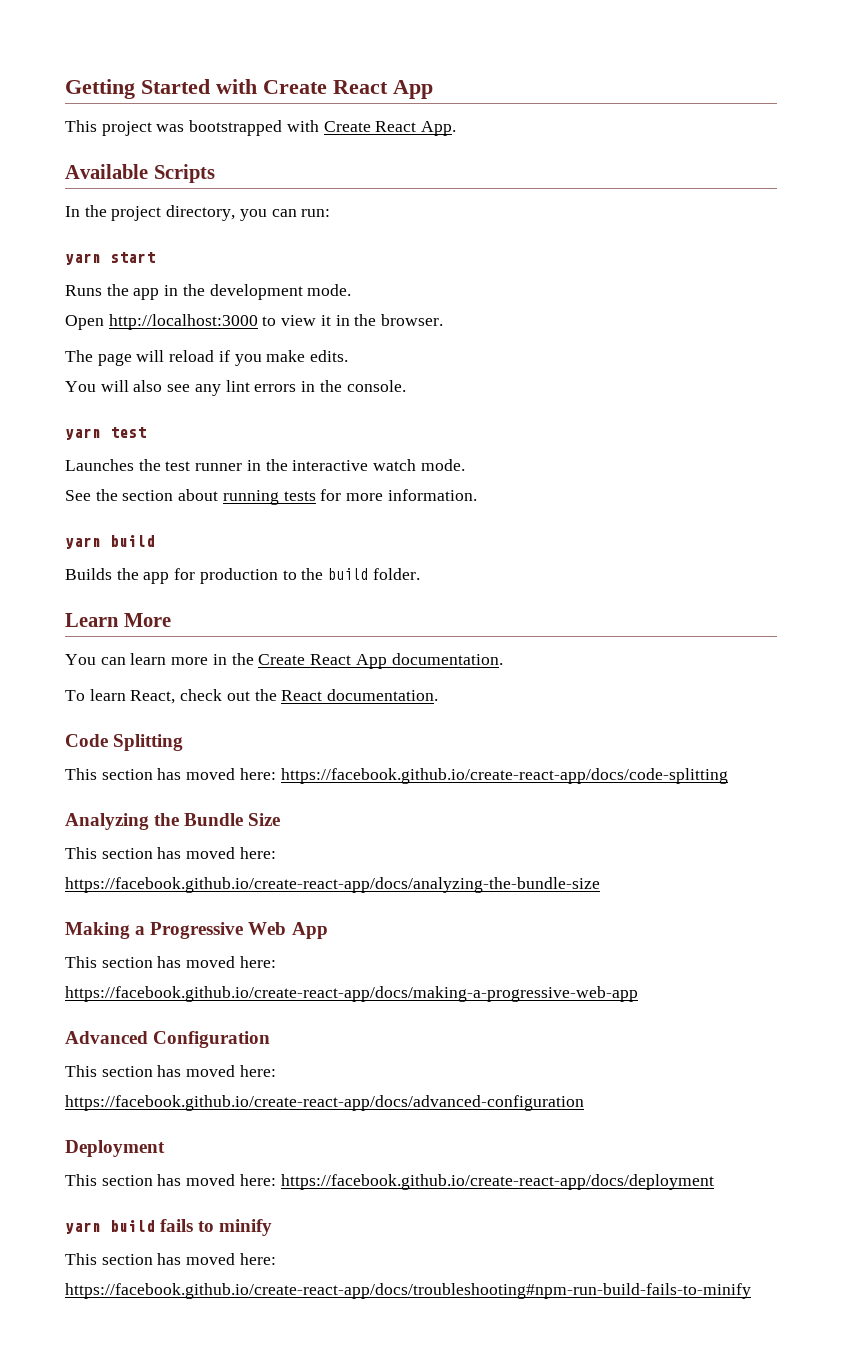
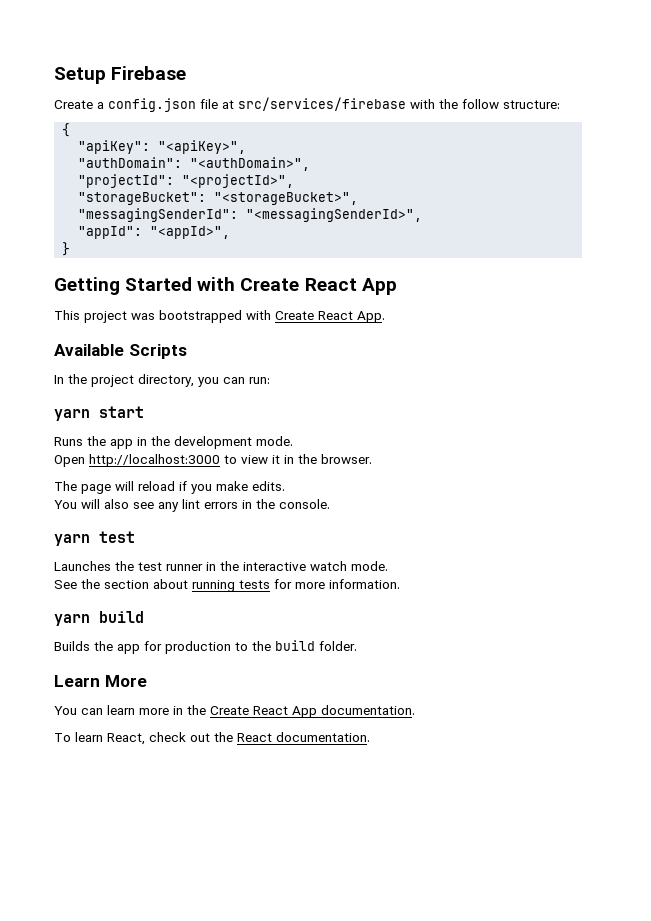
(65, 89) none -> [54,66,187,84] [54,97,560,112] [62,123,71,137] [78,140,247,154] [78,157,311,171] [78,174,295,188] [78,192,359,205] [78,208,423,222] [78,226,231,239] [62,242,71,256] Setup Firebase // Create a config.json file at src/services/firebase with the follow structure: // { // "apiKey": "<apiKey>", // "authDomain": "<authDomain>", // "projectId": "<projectId>", // "storageBucket": "<storageBucket>", // "messagingSenderId": "<messagingSenderId>", // "appId": "<appId>", // } //
[65,734,184,751] [65,768,728,784] [65,813,281,830] [65,847,276,859] [65,877,600,893] [65,922,328,939] [65,956,276,968] [65,986,638,1002] [65,1031,271,1048] [65,1065,276,1077] [65,1095,584,1111] [65,1140,165,1157] [65,1174,714,1190] [65,1219,273,1236] [65,1253,276,1265] [65,1283,751,1299] // Code Splitting // This section has moved here: https://facebook.github.io/create-react-app/docs/code-splitting // Analyzing the Bundle Size // This section has moved here: https://facebook.github.io/create-react-app/docs/analyzing-the-bundle-size // Making a Progressive Web App // This section has moved here: https://facebook.github.io/create-react-app/docs/making-a-progressive-web-app // Advanced Configuration // This section has moved here: https://facebook.github.io/create-react-app/docs/advanced-configuration // Deployment // This section has moved here: https://facebook.github.io/create-react-app/docs/deployment // yarn build fails to minify // This section has moved here: https://facebook.github.io/create-react-app/docs/troubleshooting#npm-run-build-fails-to-minify -> (370, 737) none

